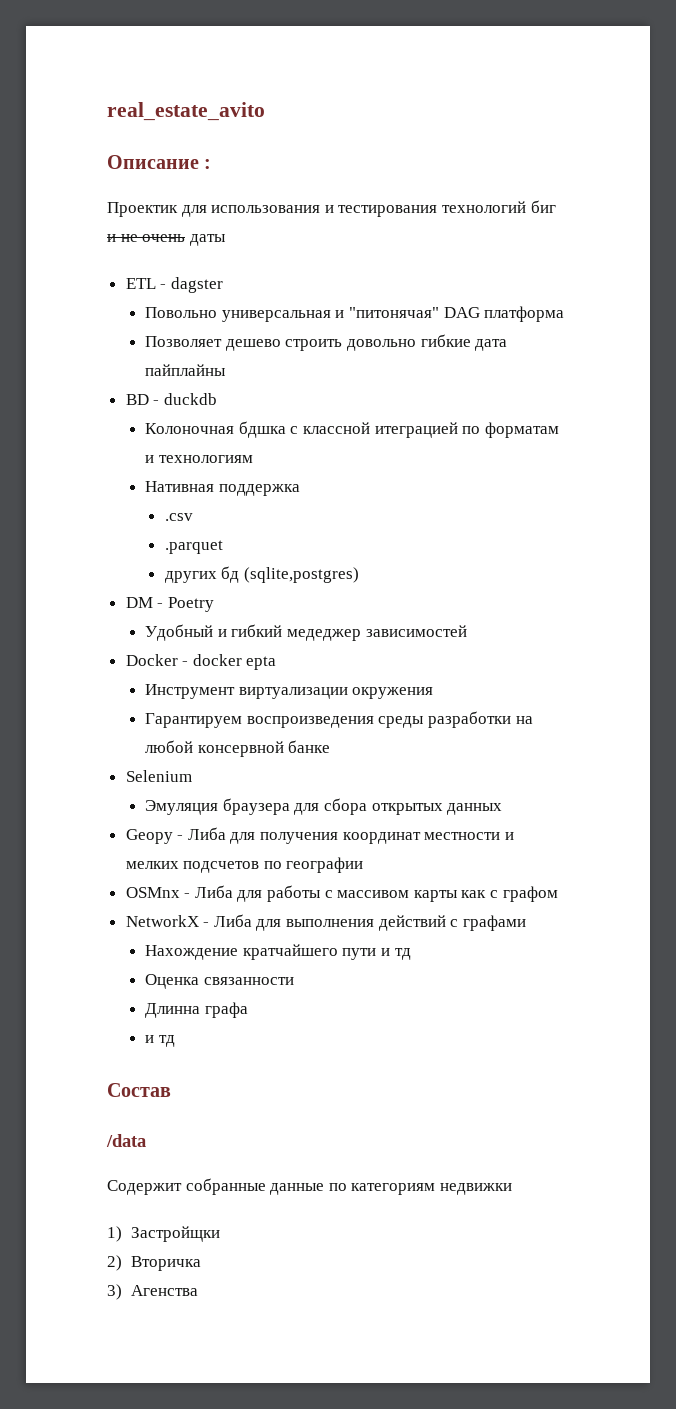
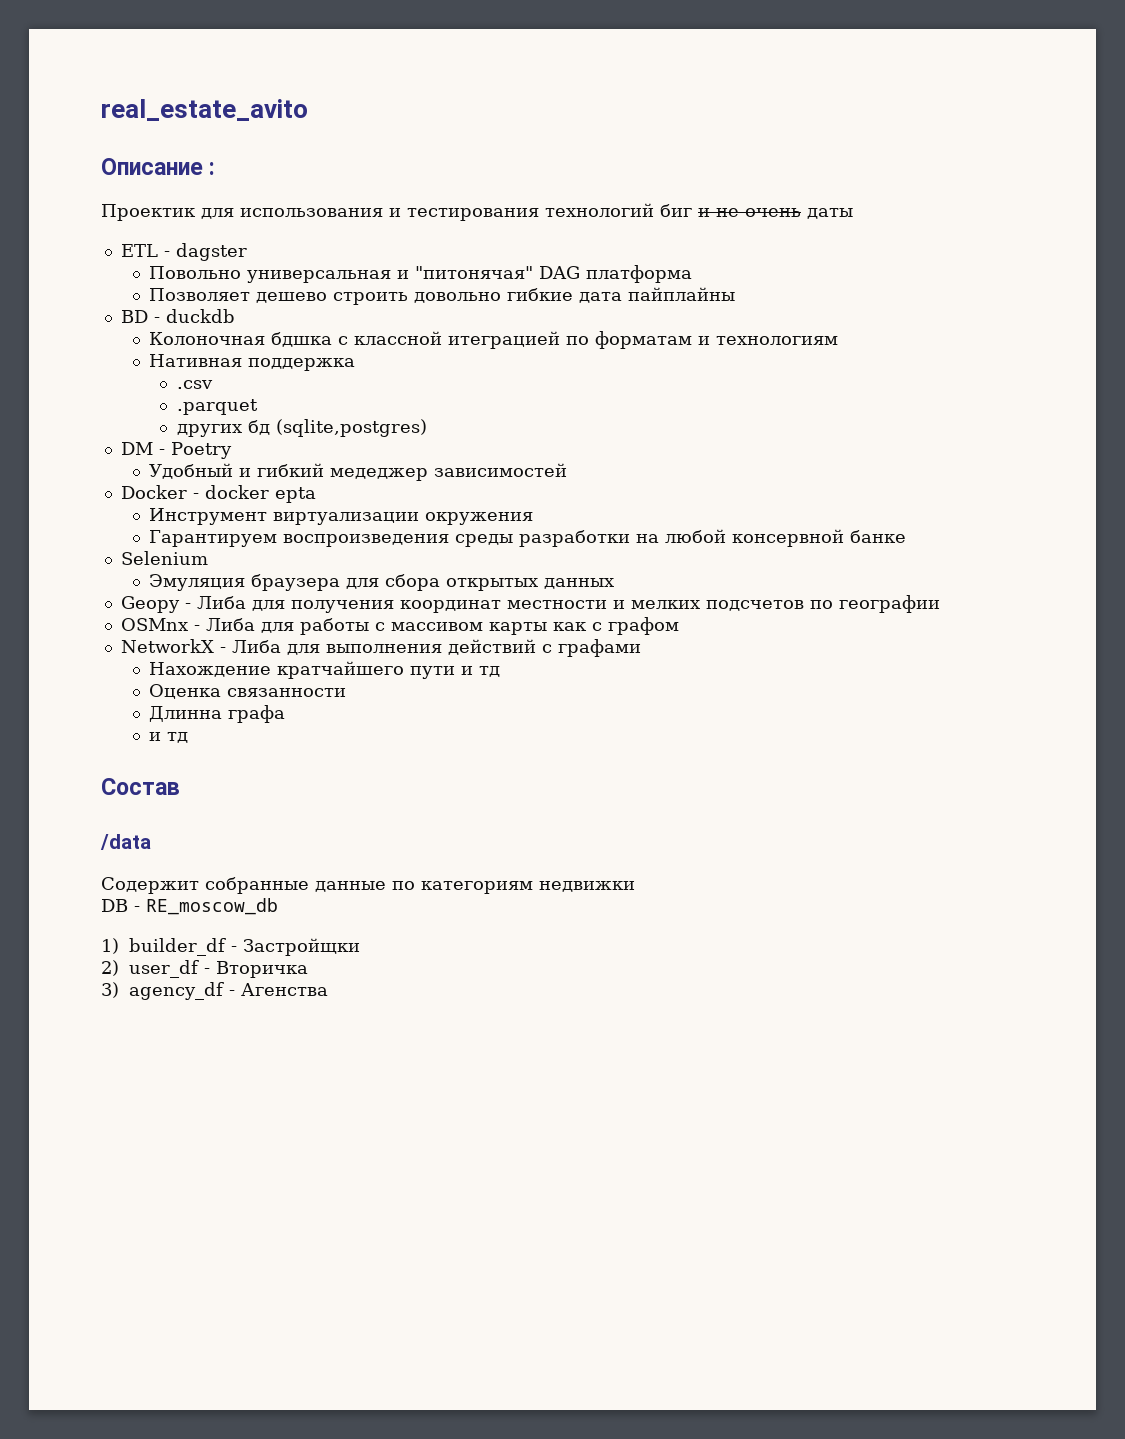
(512, 1189) none -> [101,898,278,915] // DB - RE_moscow_db
(122, 1234) none -> [128,938,237,956] builder_df -
(122, 1263) none -> [128,960,210,978] user_df -
(122, 1292) none -> [128,982,235,1000] agency_df -

